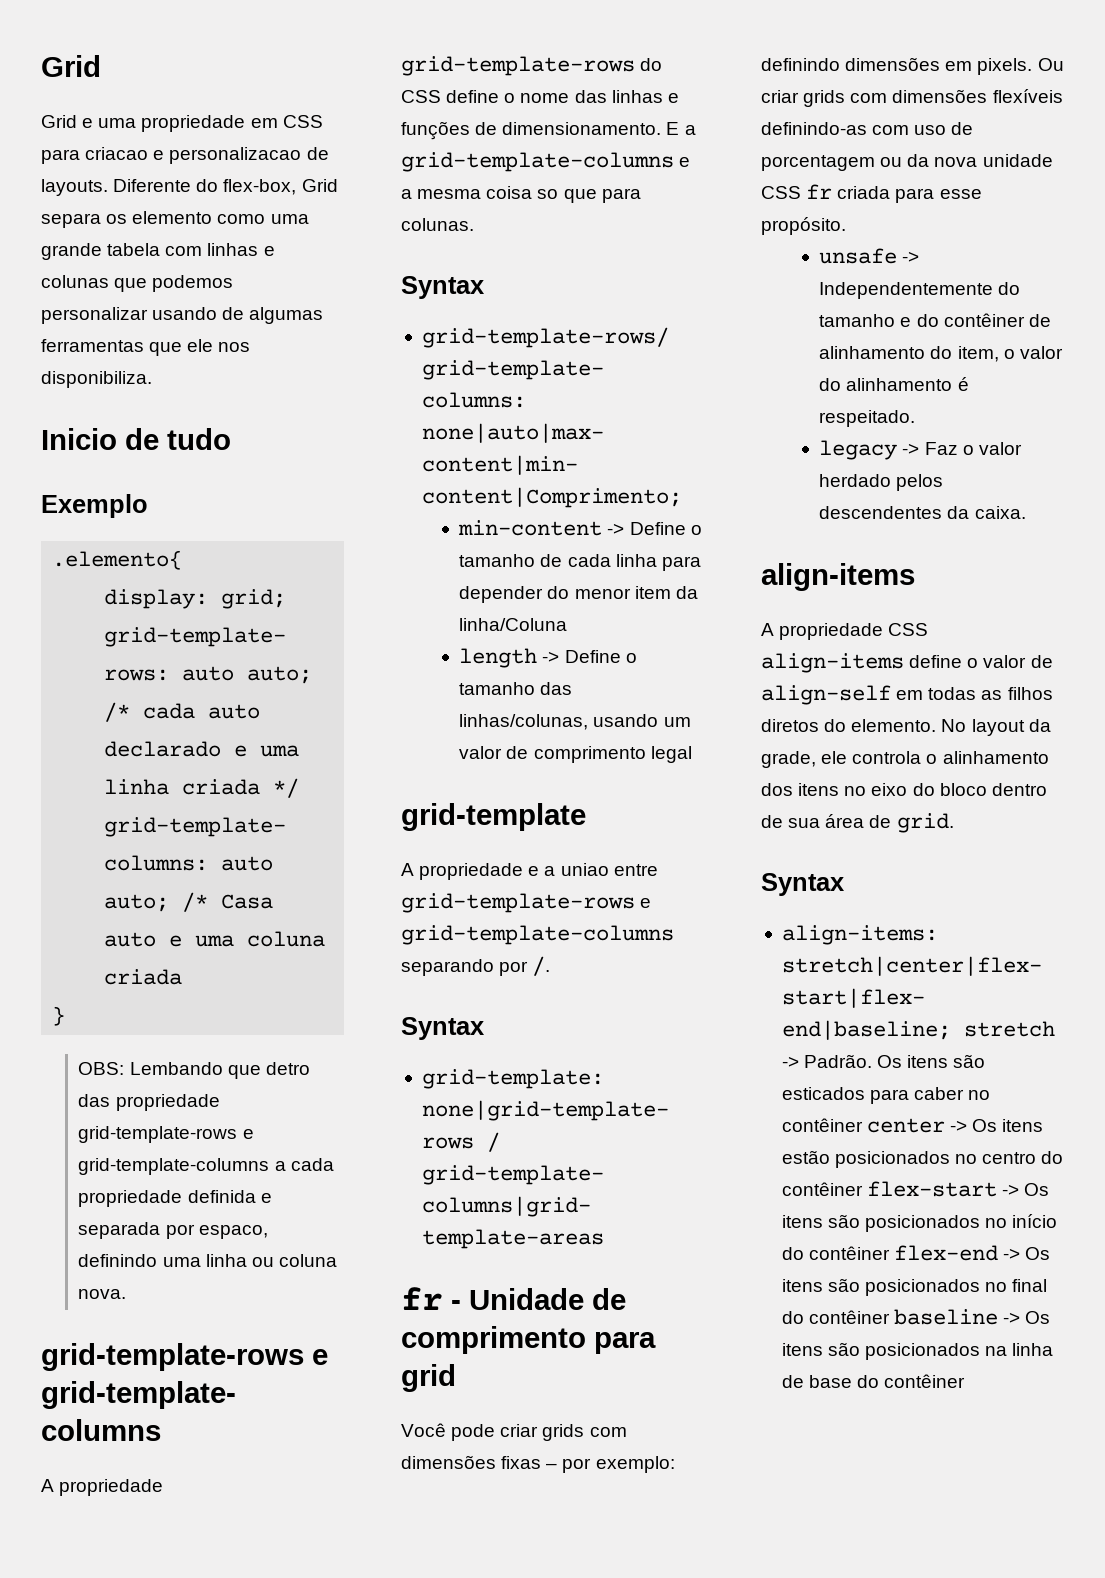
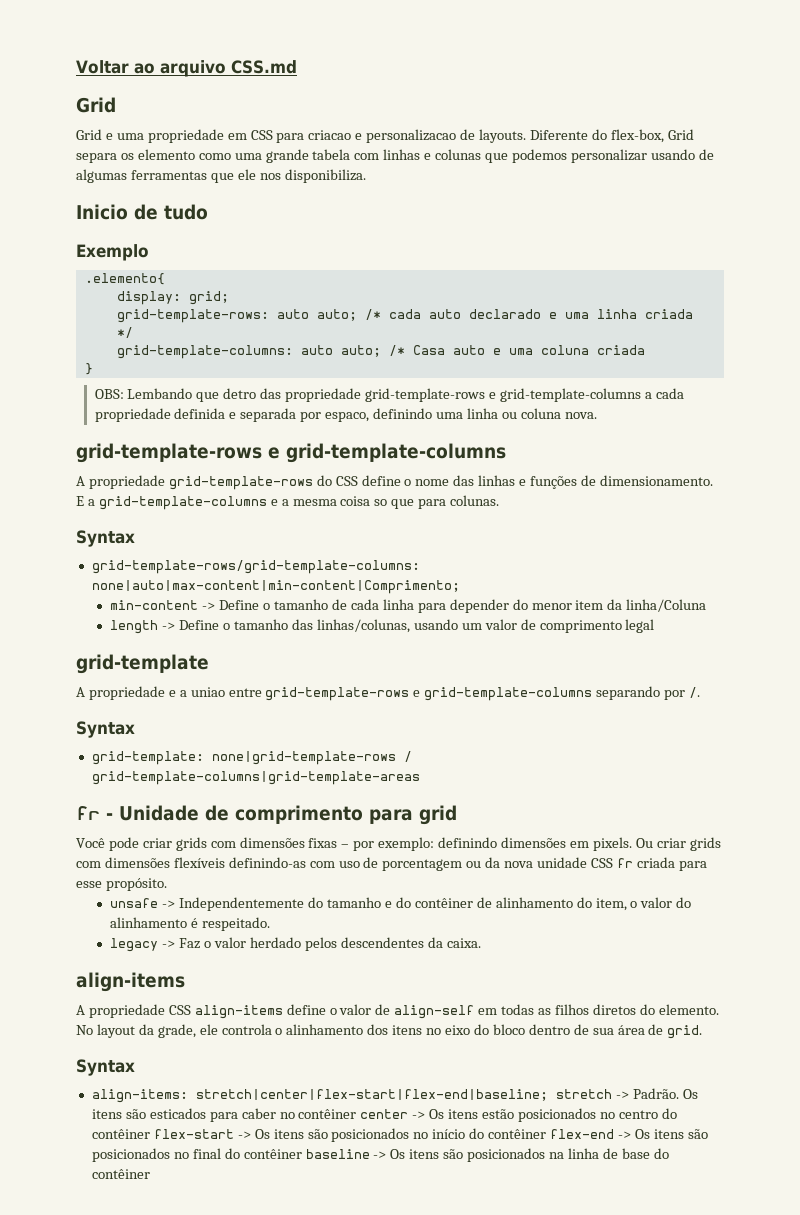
(41, 66) none -> [76,60,297,77] Voltar ao arquivo CSS.md //

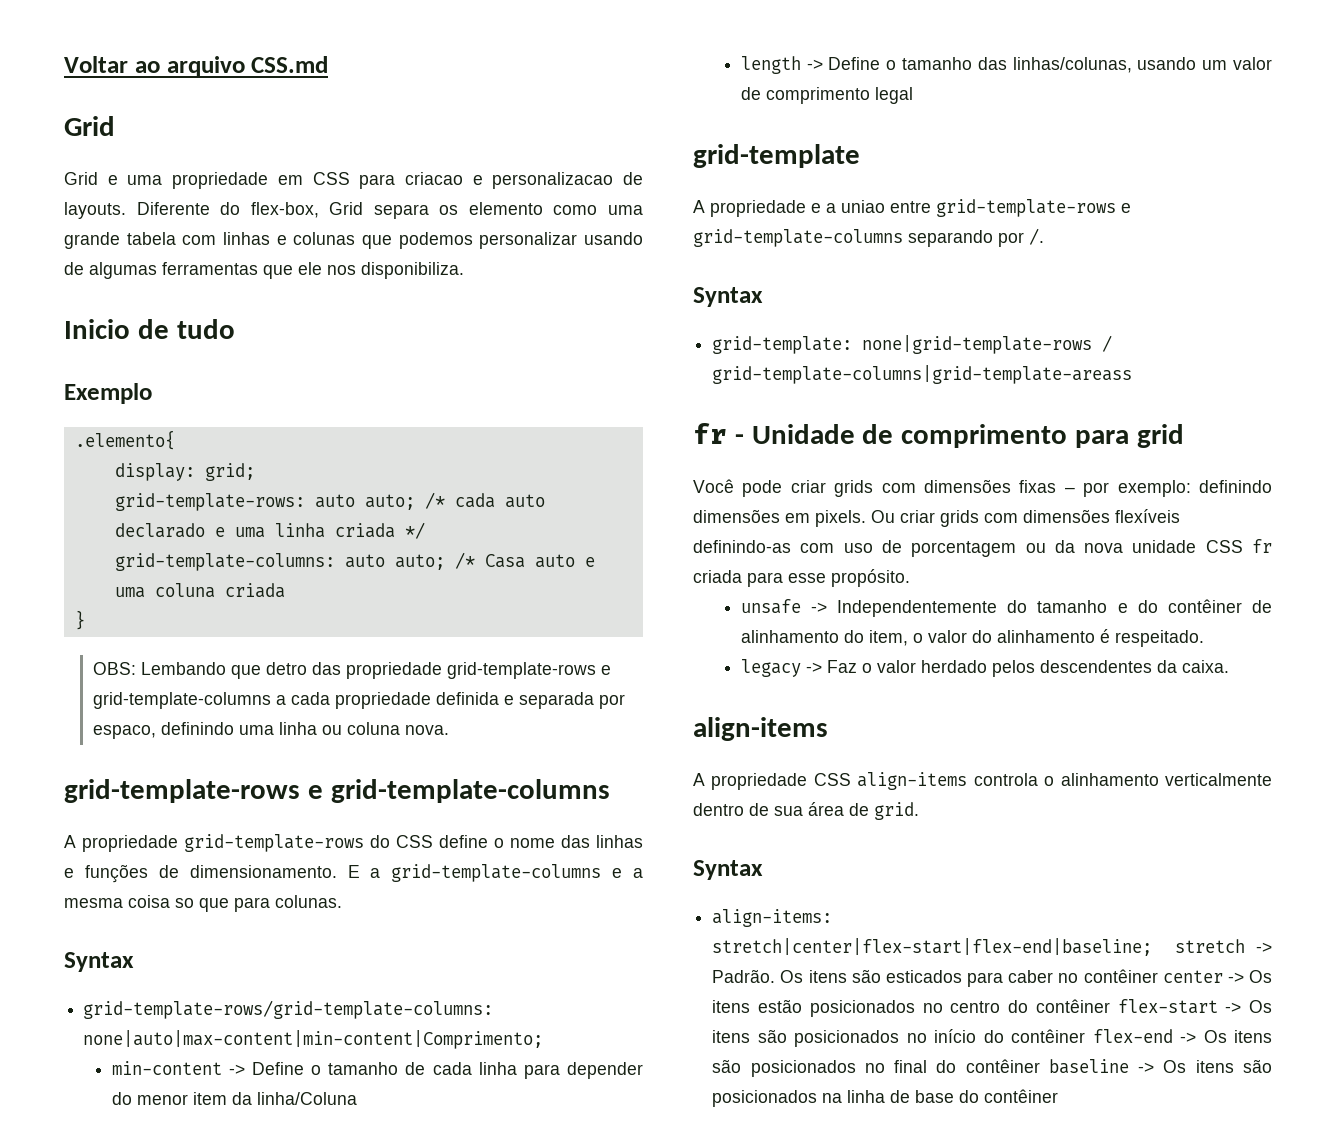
[91,771,420,785] grid-template-columns|grid-template-areas -> [712,365,1133,384] grid-template-columns|grid-template-areass
[286,1004,719,1019] [76,1024,525,1038] define o valor de align-self em todas as filhos diretos do elemento. No layout da grade, ele controla o alinhamento dos itens no eixo do bloco -> [973,773,1272,786] controla o alinhamento verticalmente

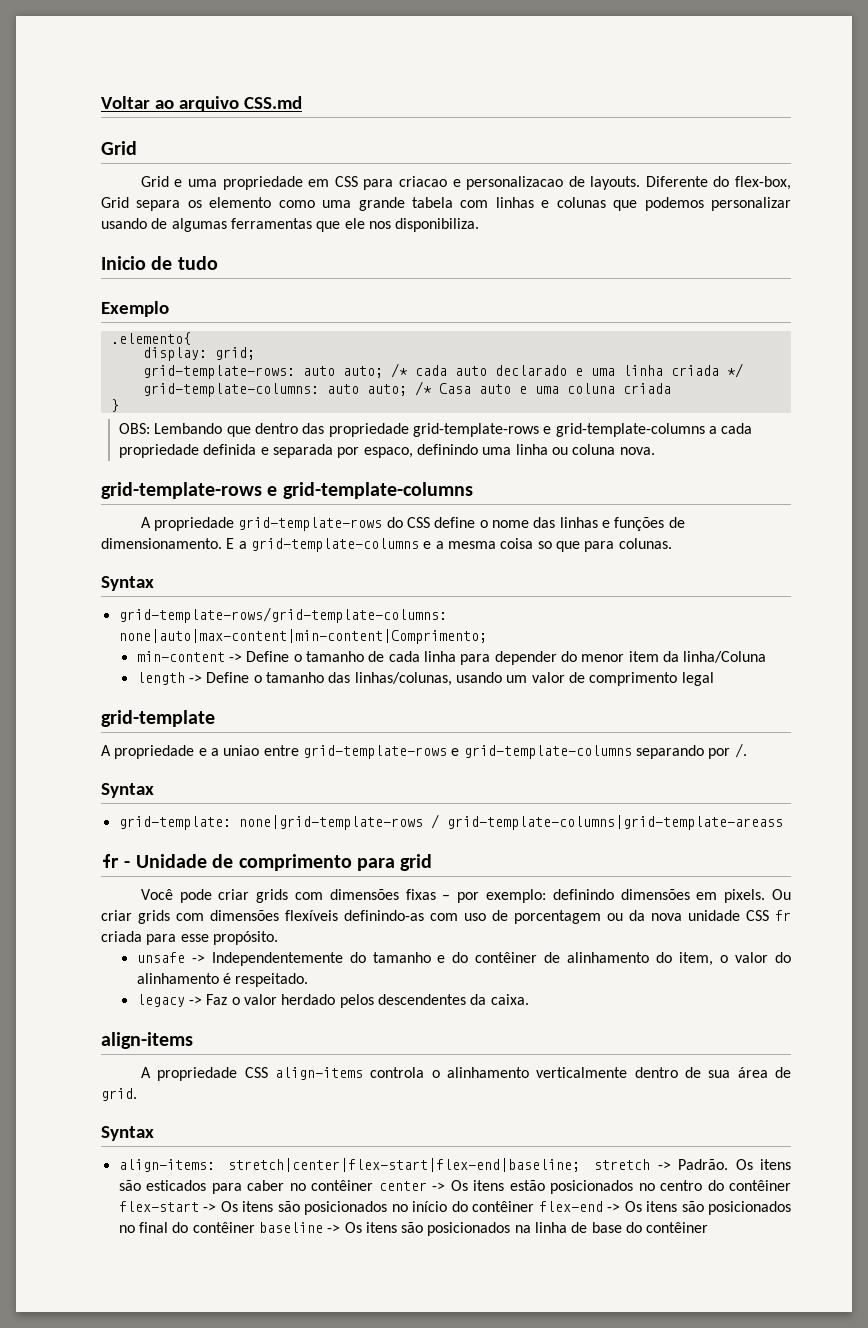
[265,662,307,675] detro -> [255,423,299,434] dentro

